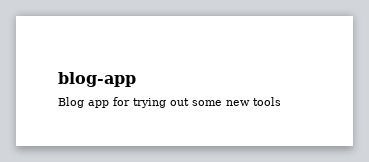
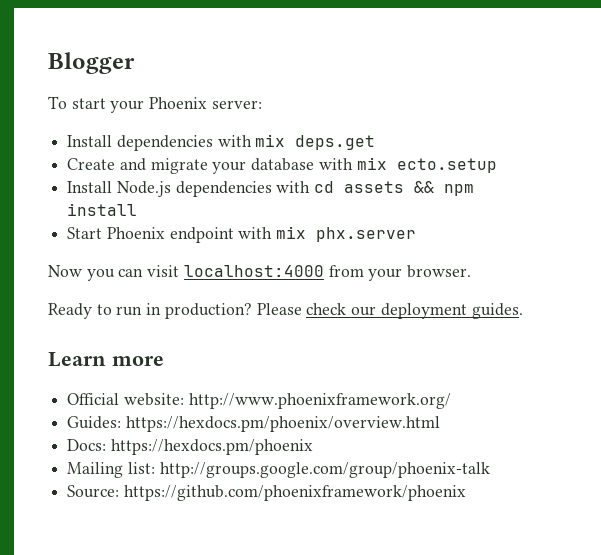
[58,72,136,87] [58,97,281,108] blog-app // Blog app for trying out some new tools -> [48,52,135,74] [48,96,262,113] [67,134,376,151] [67,157,497,174] [67,181,475,197] [67,203,138,216] [67,226,417,243] [48,265,472,281] [48,303,523,319] [48,352,164,367] [67,393,451,409] [67,416,440,432] [67,439,313,455] [67,462,490,478] [67,485,466,501] Blogger // To start your Phoenix server: // Install dependencies with mix deps.get // Create and migrate your database with mix ecto.setup // Install Node.js dependencies with cd assets && npm install // Start Phoenix endpoint with mix phx.server // Now you can visit localhost:4000 from your browser. // Ready to run in production? Please check our deployment guides. // Learn more // Official website: http://www.phoenixframework.org/ // Guides: https://hexdocs.pm/phoenix/overview.html // Docs: https://hexdocs.pm/phoenix // Mailing list: http://groups.google.com/group/phoenix-talk // Source: https://github.com/phoenixframework/phoenix

